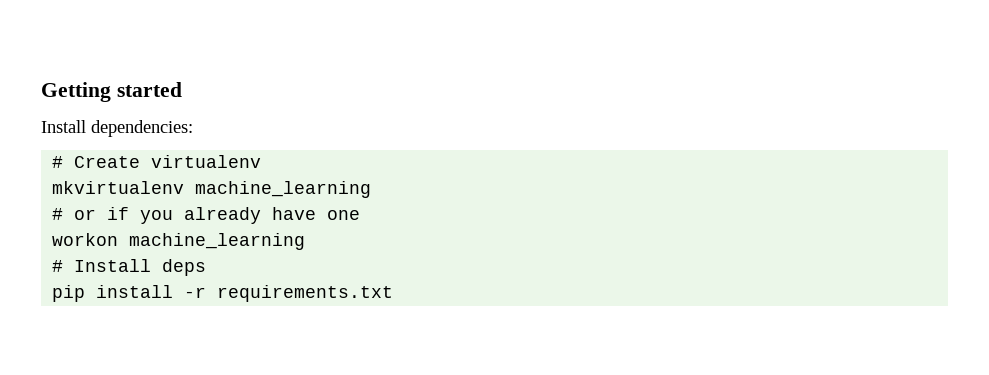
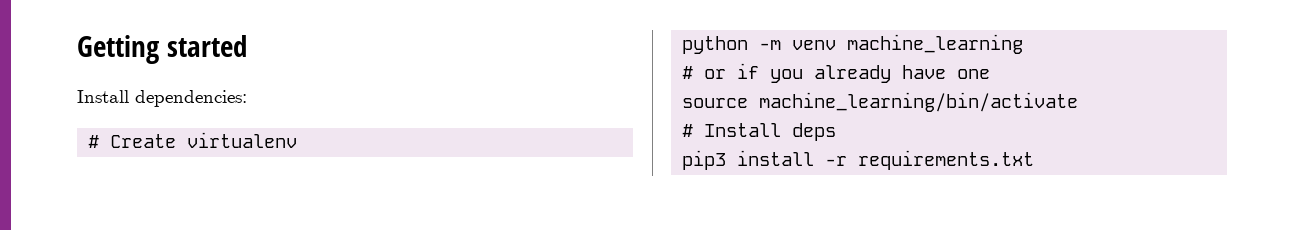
[52,181,185,194] mkvirtualenv -> [682,36,837,54] python -m venv
[52,233,306,250] workon machine_learning -> [682,92,1079,112] source machine_learning/bin/activate
[52,285,86,302] pip -> [682,150,727,170] pip3

